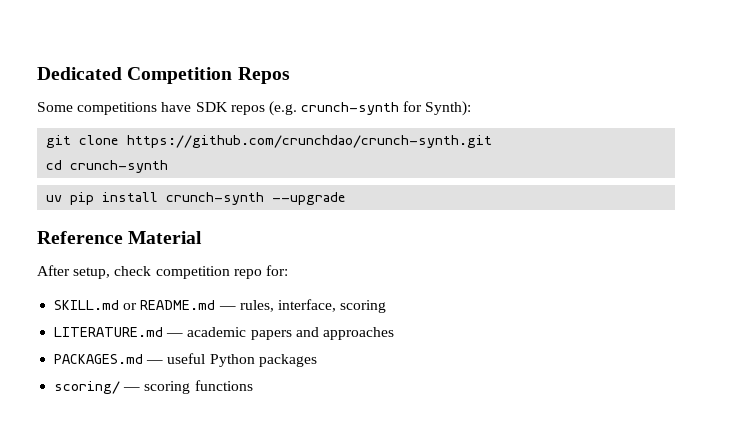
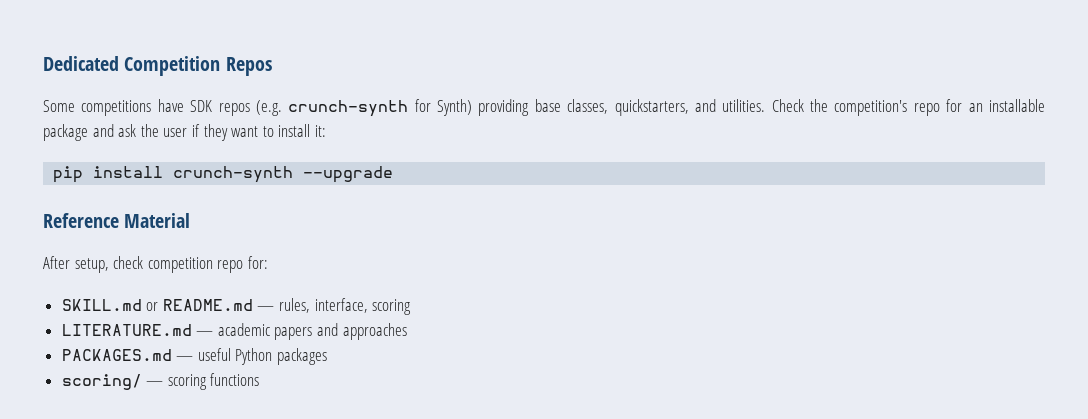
[425,101,472,116] [46,135,493,148] [46,160,169,173] [46,195,63,202] Synth): // git clone https://github.com/crunchdao/crunch-synth.git // cd crunch-synth // uv -> [437,99,1046,116] [43,124,326,141] Synth) providing base classes, quickstarters, and utilities. Check the competition's repo for an installable package and ask the user if they want to install it: //

